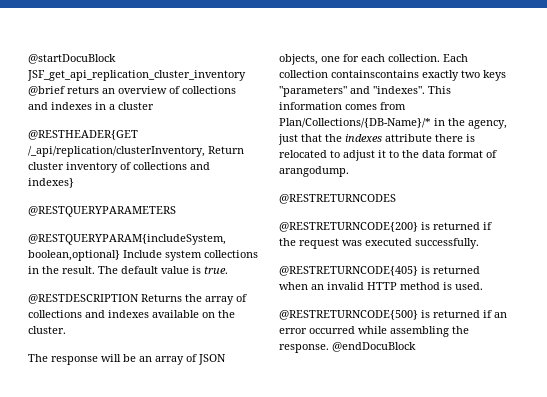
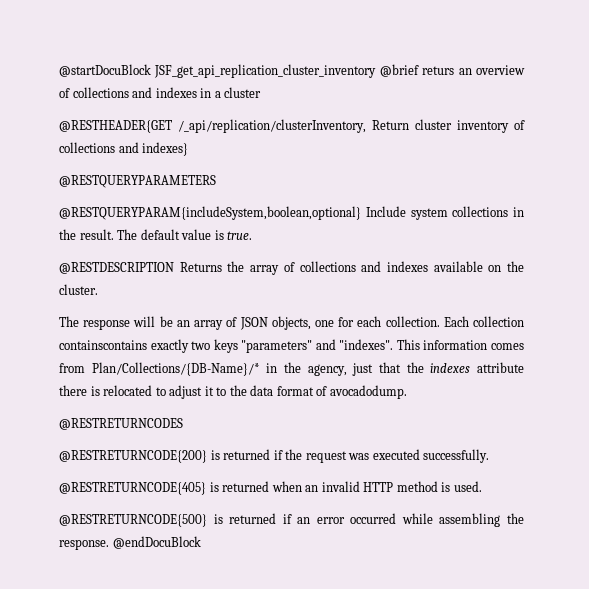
[279,166,349,177] arangodump. -> [329,385,407,399] avocadodump.

